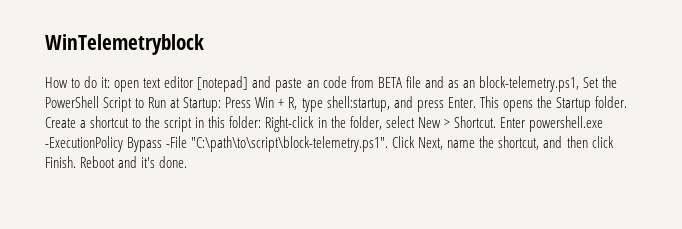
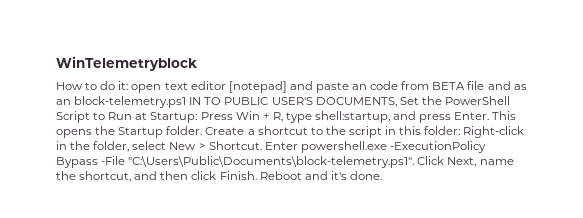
[478,76,579,92] block-telemetry.ps1, -> [74,96,397,108] block-telemetry.ps1 IN TO PUBLIC USER'S DOCUMENTS,
[191,136,389,152] "C:\path\to\script\block-telemetry.ps1". -> [128,156,415,168] "C:\Users\Public\Documents\block-telemetry.ps1".

